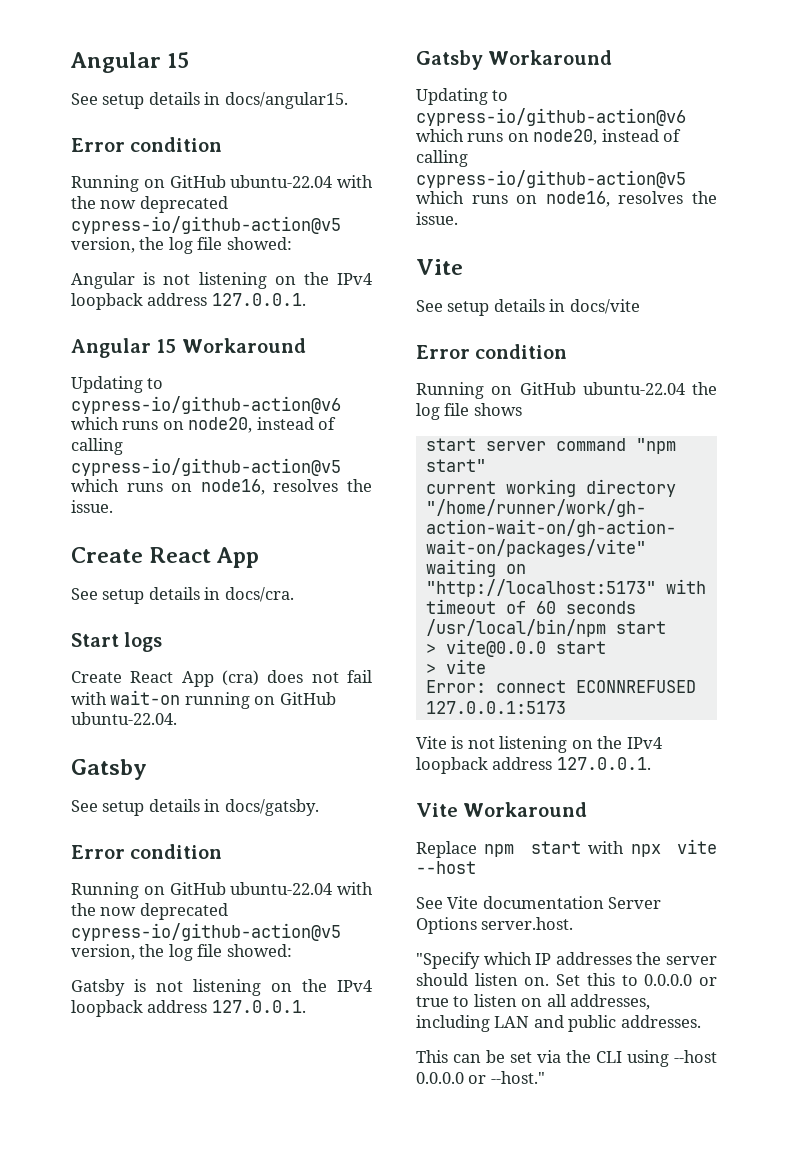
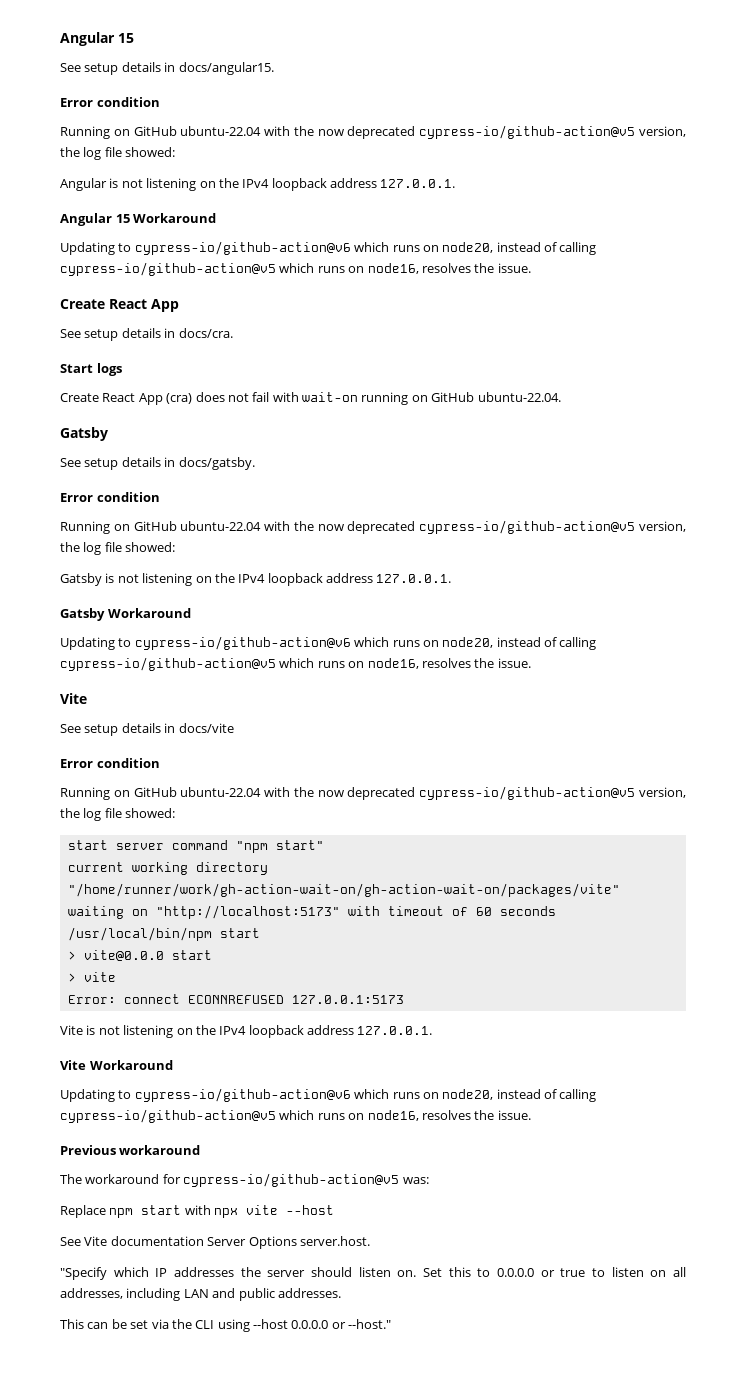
[692,382,717,395] [416,403,522,420] the log file shows -> [264,786,686,800] [60,808,176,821] with the now deprecated cypress-io/github-action@v5 version, the log file showed:
(588, 809) none -> [60,1088,597,1102] [60,1109,531,1123] [60,1145,201,1155] [60,1173,429,1187] // Updating to cypress-io/github-action@v6 which runs on node20, instead of calling cypress-io/github-action@v5 which runs on node16, resolves the issue. // Previous workaround // The workaround for cypress-io/github-action@v5 was:

